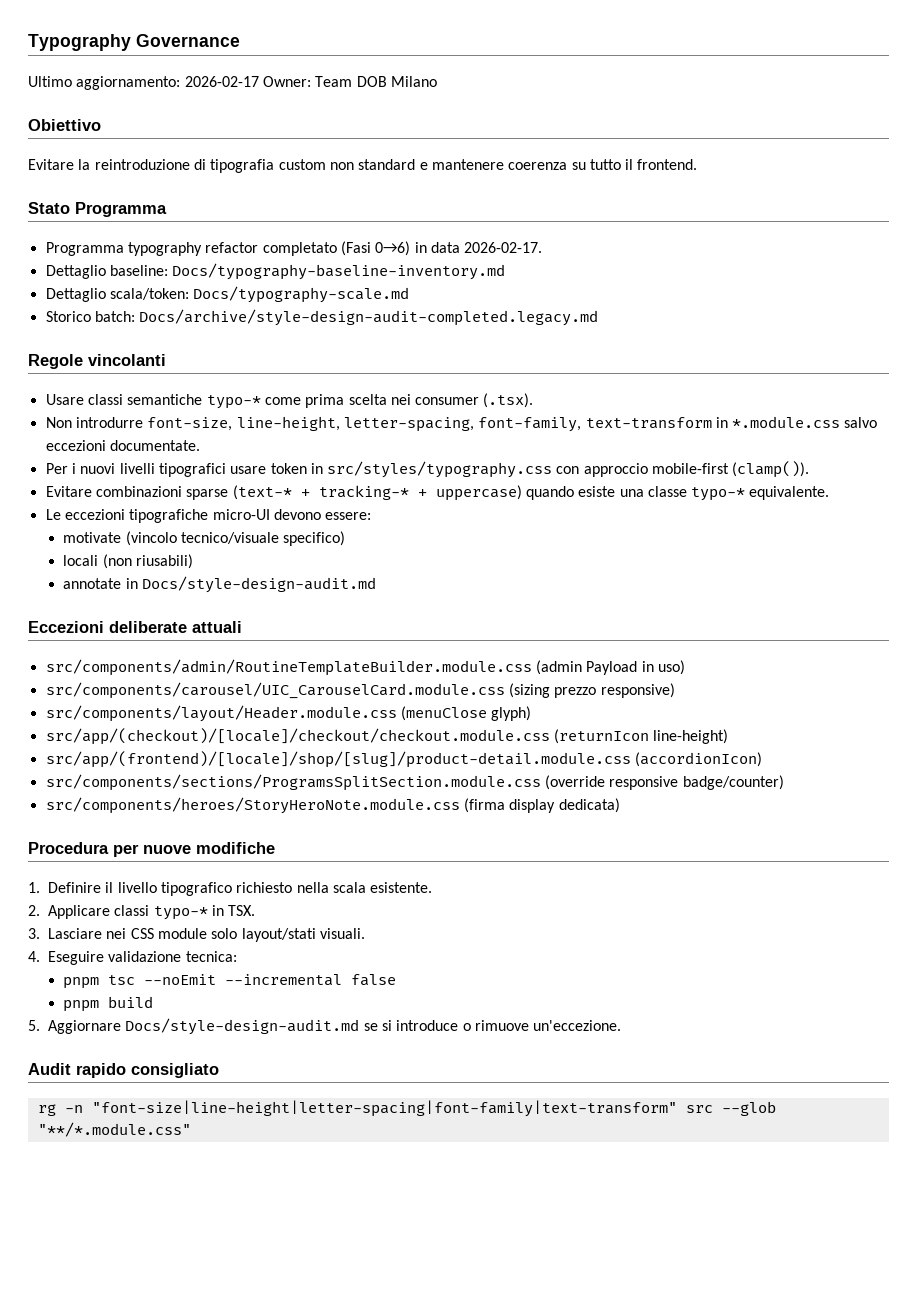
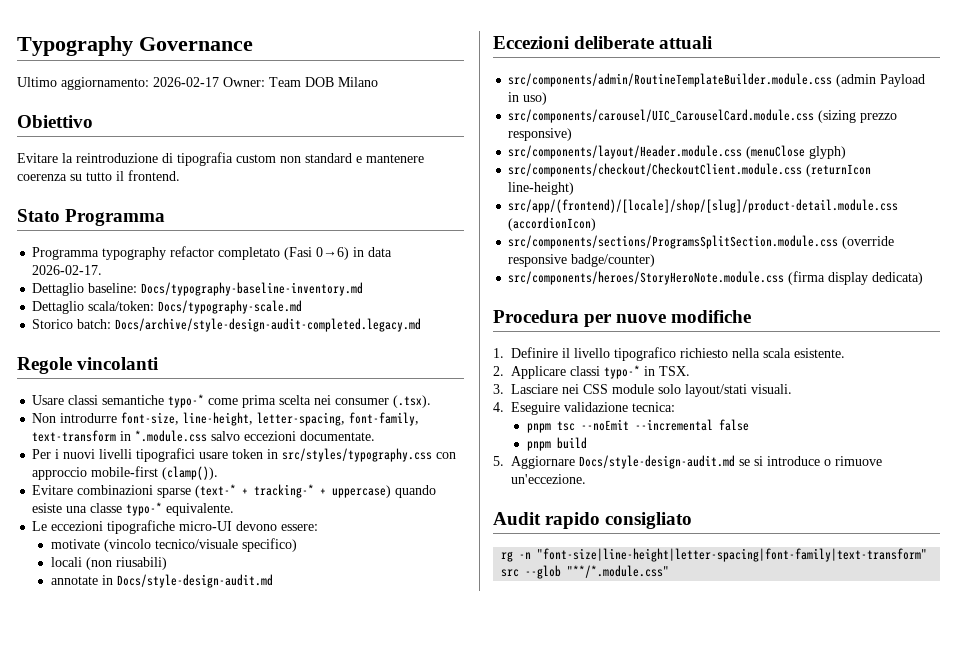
[45,728,550,745] src/app/(checkout)/[locale]/checkout/checkout.module.css -> [508,163,803,177] src/components/checkout/CheckoutClient.module.css

